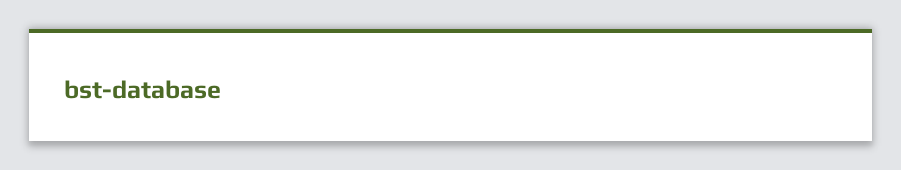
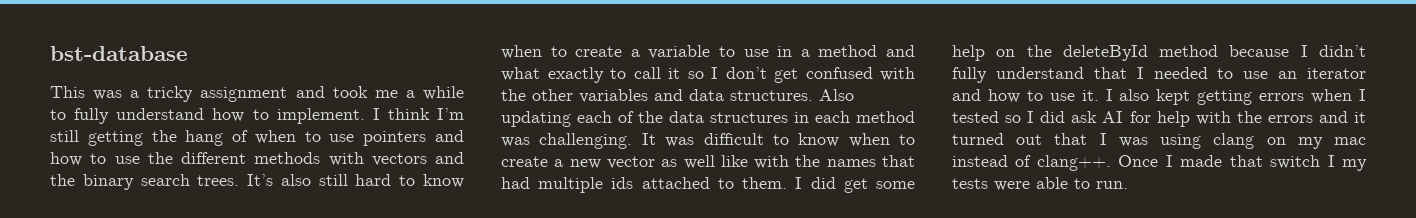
(221, 89) none -> [50,86,464,102] [50,108,464,124] [50,130,464,146] [50,152,464,166] [50,174,464,190] [501,45,915,59] [501,67,915,83] [501,89,854,103] [501,111,915,127] [501,133,915,149] [501,155,915,169] [501,177,915,193] [952,45,1366,61] [952,67,1366,83] [952,89,1366,105] [952,111,1366,127] [952,133,1366,149] [952,155,1367,171] [952,177,1128,191] // This was a tricky assignment and took me a while to fully understand how to implement. I think I’m still getting the hang of when to use pointers and how to use the different methods with vectors and the binary search trees. It’s also still hard to know when to create a variable to use in a method and what exactly to call it so I don’t get confused with the other variables and data structures. Also updating each of the data structures in each method was challenging. It was difficult to know when to create a new vector as well like with the names that had multiple ids attached to them. I did get some help on the deleteById method because I didn’t fully understand that I needed to use an iterator and how to use it. I also kept getting errors when I tested so I did ask AI for help with the errors and it turned out that I was using clang on my mac instead of clang++. Once I made that switch I my tests were able to run.

